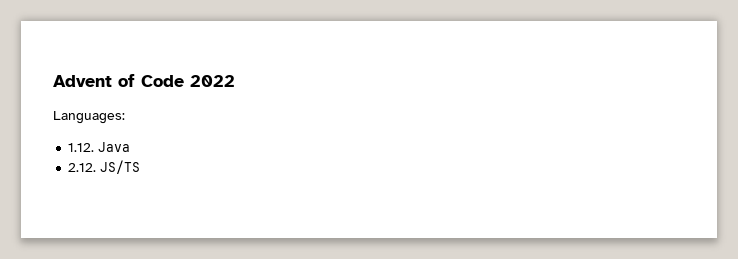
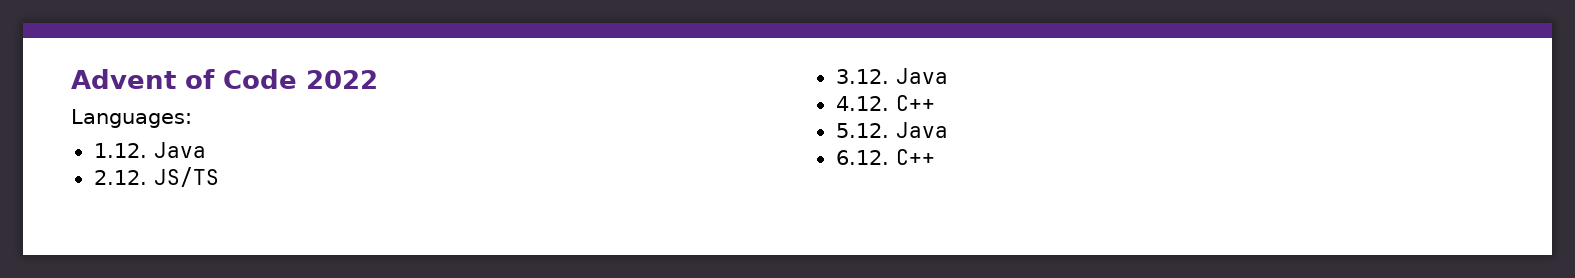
(141, 167) none -> [835,68,948,84] [835,95,935,111] [835,122,948,138] [835,149,935,165] // 3.12. Java // 4.12. C++ // 5.12. Java // 6.12. C++

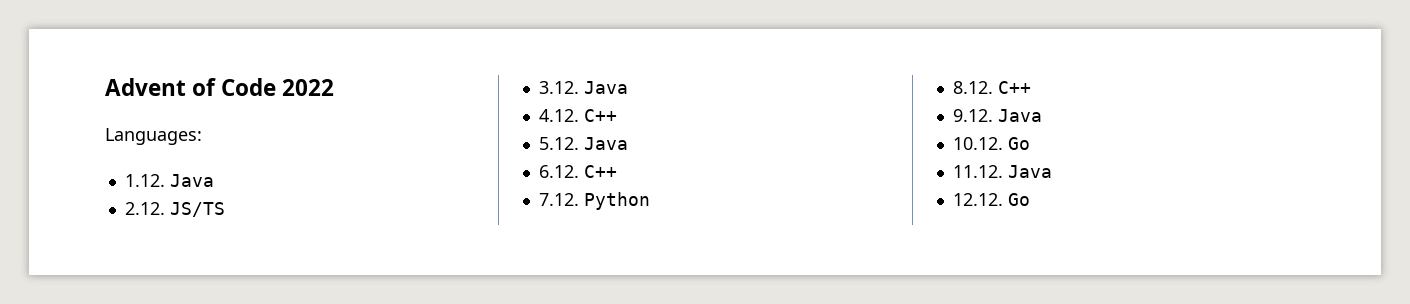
(935, 157) none -> [538,192,650,210] [952,81,1031,94] [952,109,1042,122] [952,137,1030,150] [952,165,1052,178] [952,193,1030,206] // 7.12. Python // 8.12. C++ // 9.12. Java // 10.12. Go // 11.12. Java // 12.12. Go

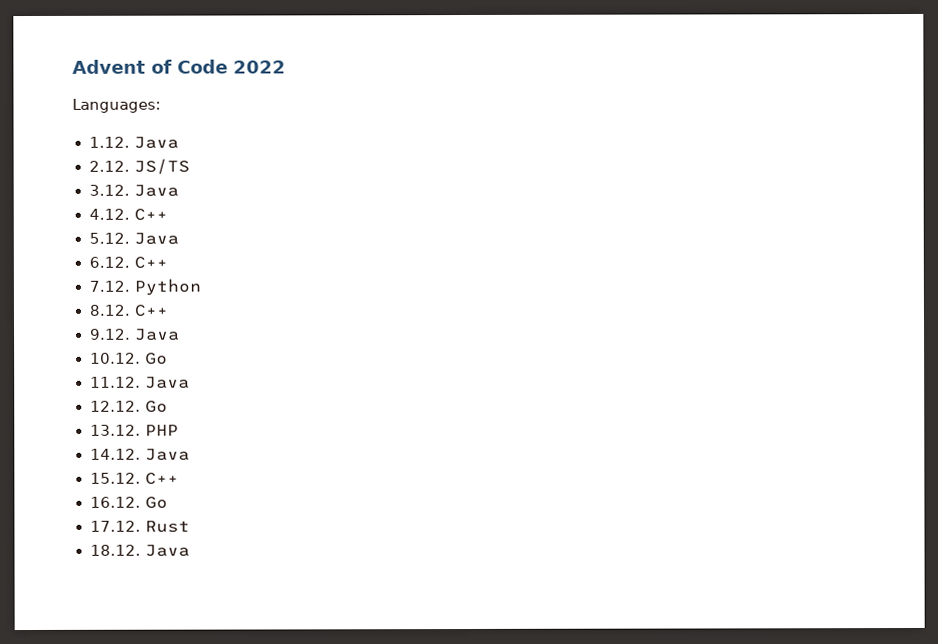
(1030, 199) none -> [89,424,179,436] [89,448,190,461] [89,472,179,485] [89,496,168,509] [89,520,190,533] [89,544,190,557] // 13.12. PHP // 14.12. Java // 15.12. C++ // 16.12. Go // 17.12. Rust // 18.12. Java

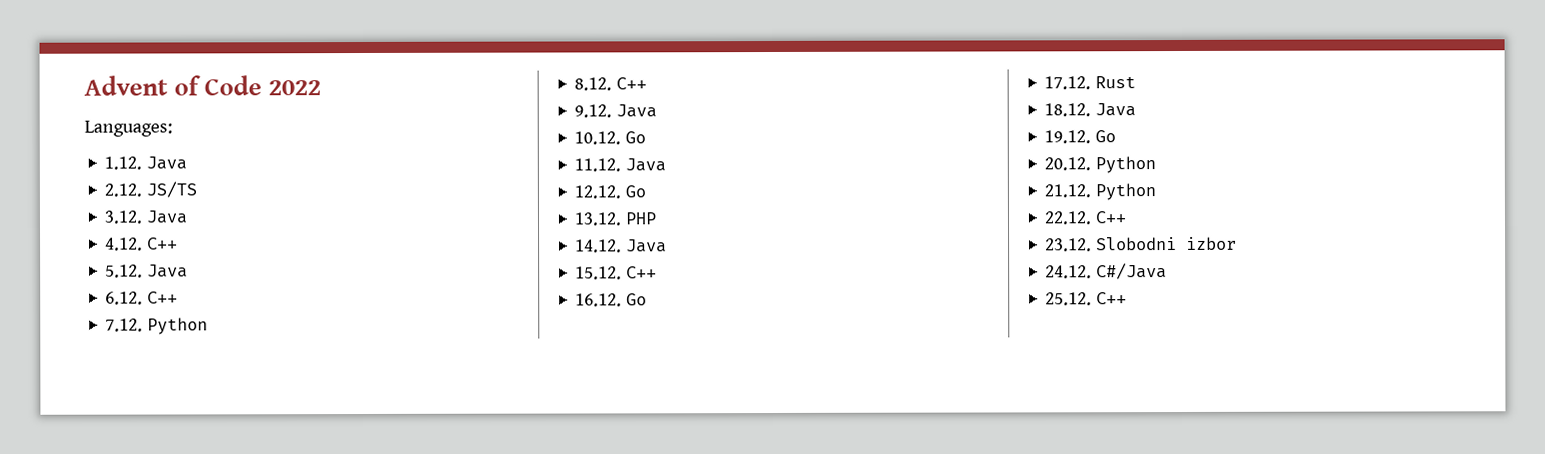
(190, 550) none -> [1044,130,1117,144] [1044,156,1157,174] [1044,183,1157,201] [1044,211,1127,225] [1045,236,1238,252] [1045,263,1168,280] [1045,292,1128,306] // 19.12. Go // 20.12. Python // 21.12. Python // 22.12. C++ // 23.12. Slobodni izbor // 24.12. C#/Java // 25.12. C++

